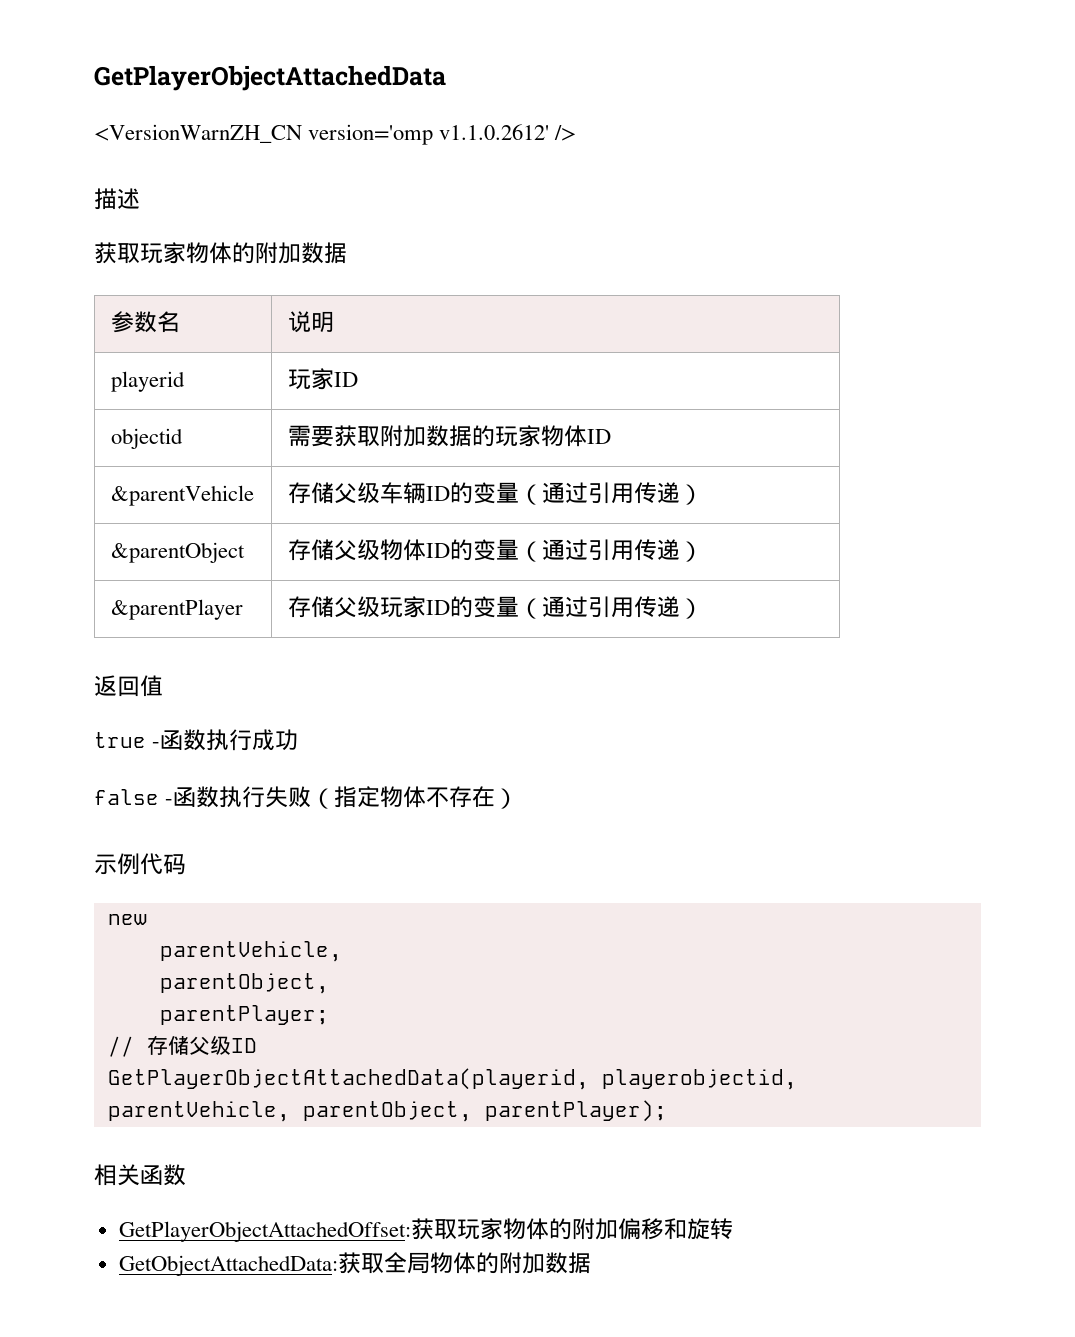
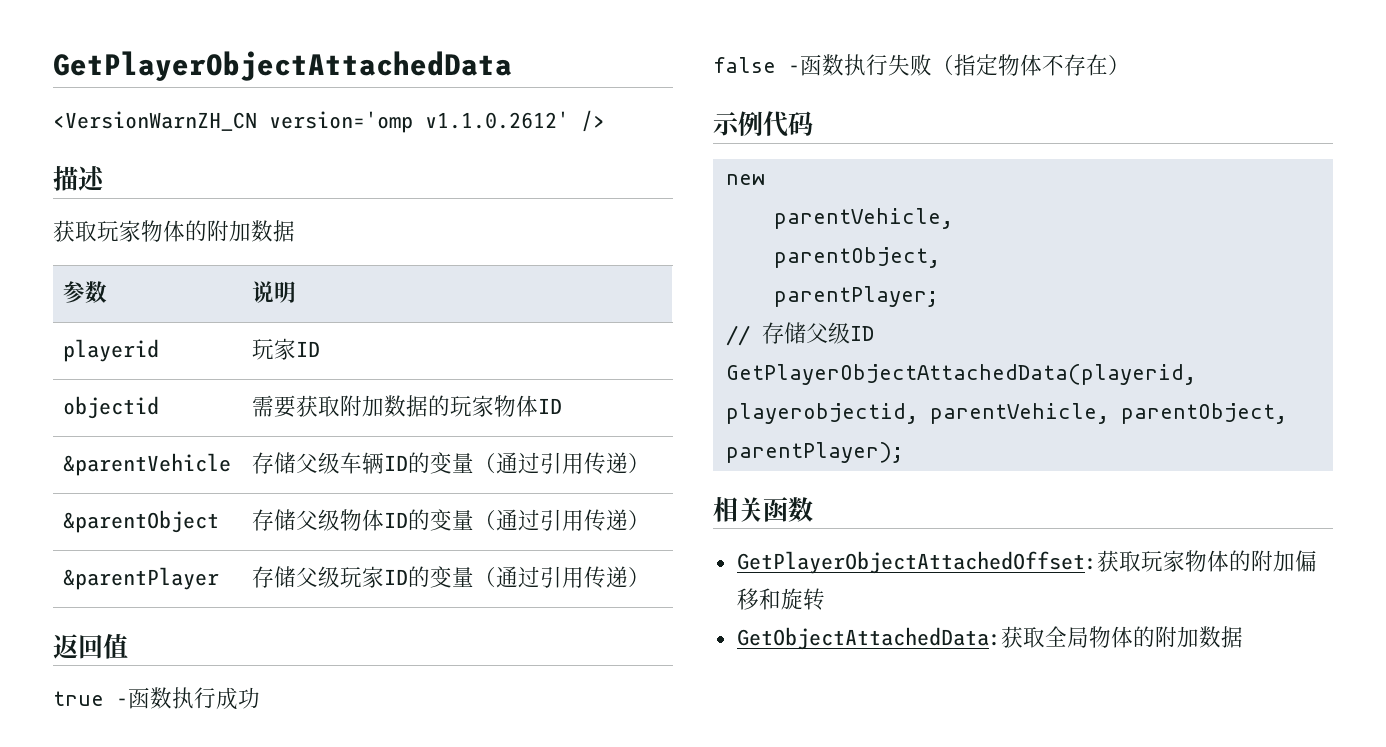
[156,311,180,333] 名 -> (108, 292) none

